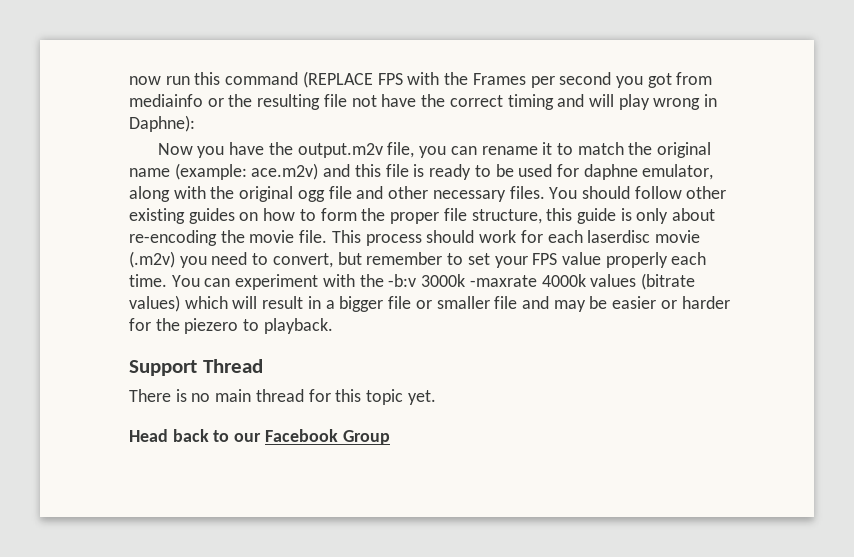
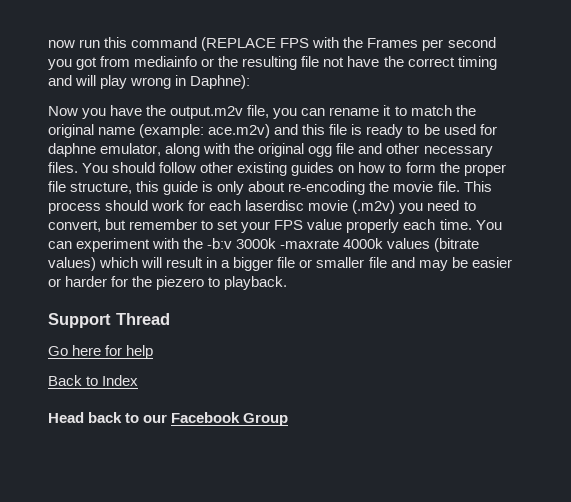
[129,389,436,405] There is no main thread for this topic yet. -> [48,345,154,359] [48,375,139,386] Go here for help // Back to Index

